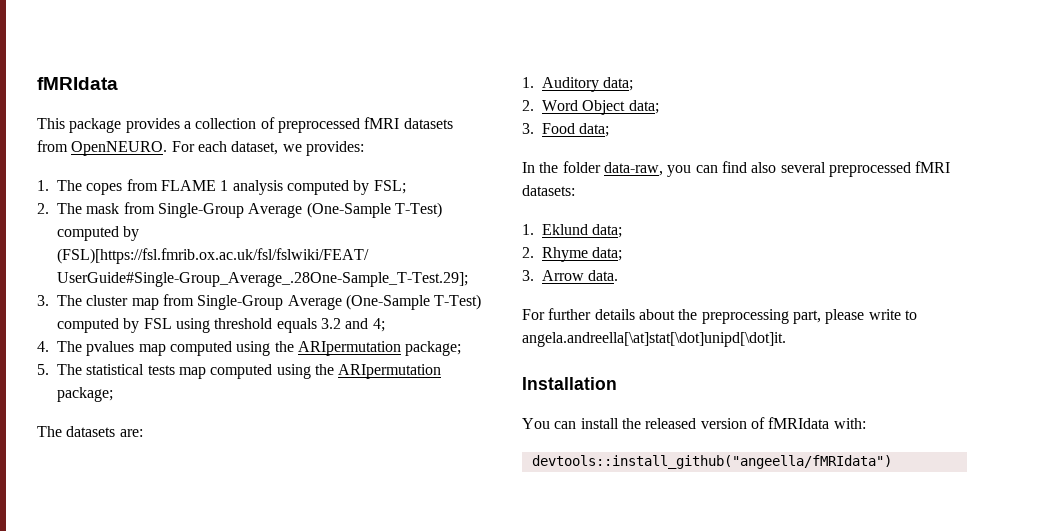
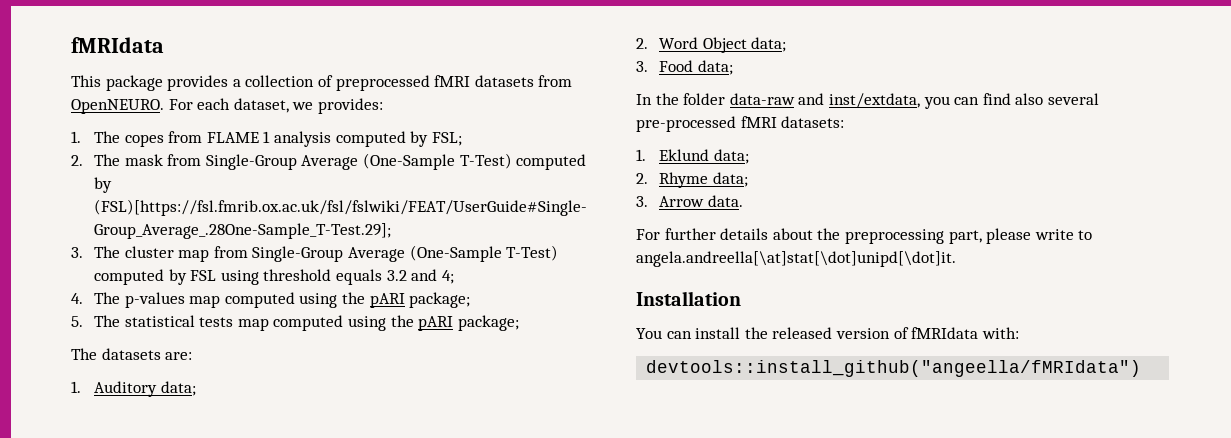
[86,341,401,356] pvalues map computed using the ARIpermutation -> [124,292,405,308] p-values map computed using the pARI
[338,364,442,379] ARIpermutation -> [418,316,454,331] pARI
[603,162,663,176] data-raw, -> [729,93,920,108] data-raw and inst/extdata,
[828,162,911,177] preprocessed -> [636,116,736,132] pre-processed

